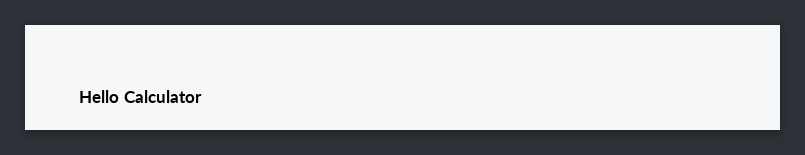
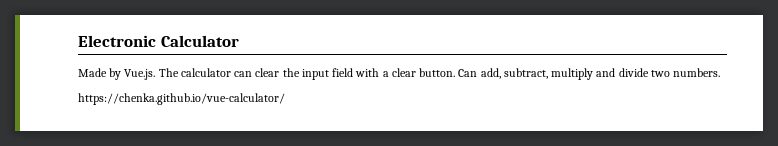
[79,90,119,103] Hello -> [78,35,156,47] Electronic
(202, 96) none -> [78,68,721,80] [78,93,285,105] // Made by Vue.js. The calculator can clear the input field with a clear button. Can add, subtract, multiply and divide two numbers. // https://chenka.github.io/vue-calculator/

